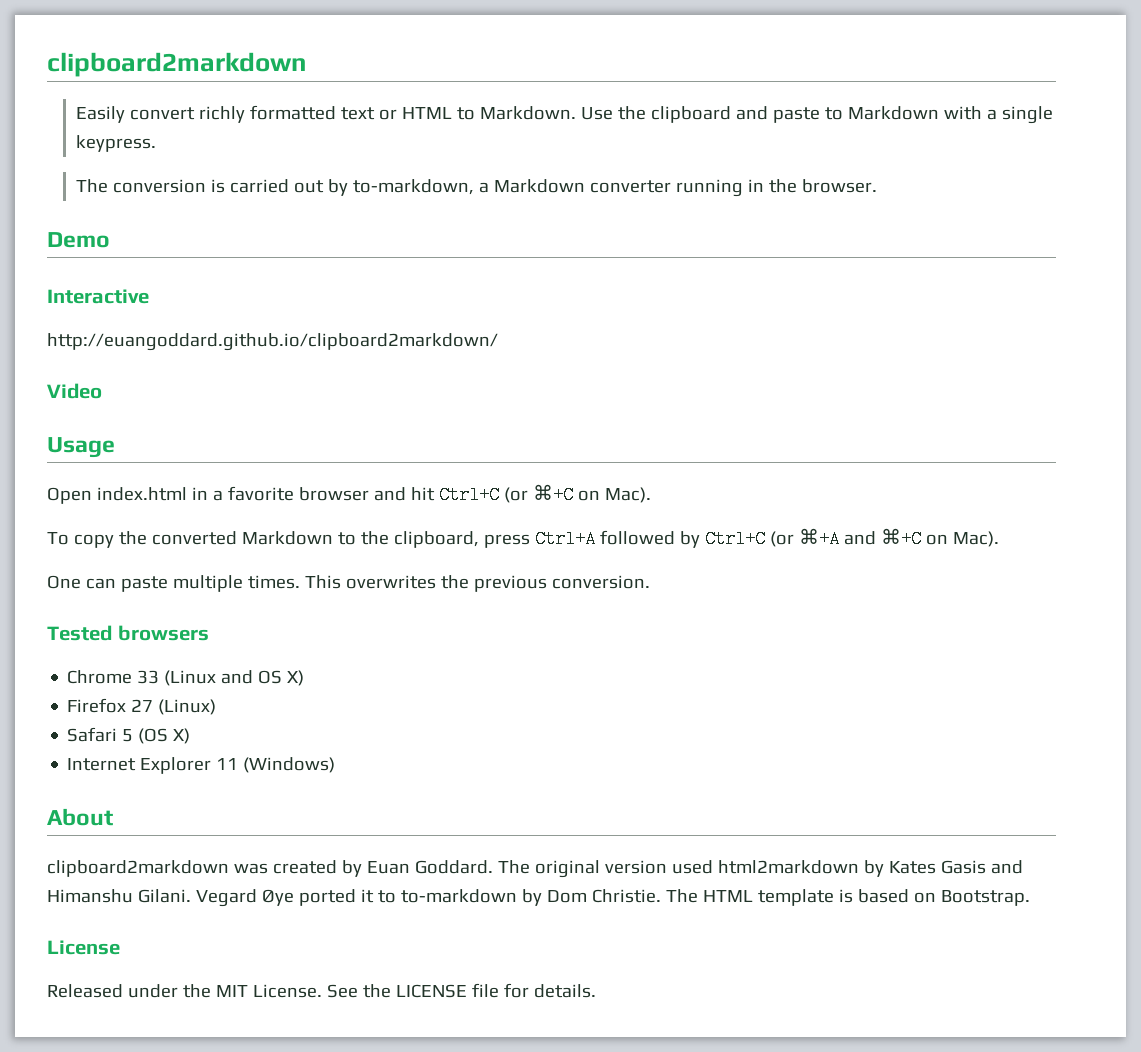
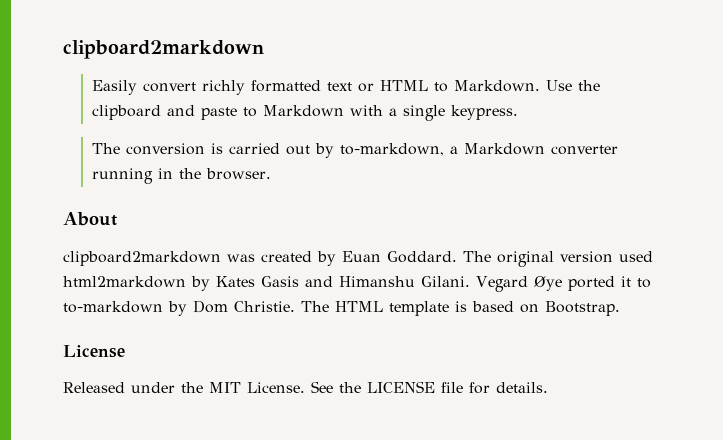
[47,232,110,248] [47,289,149,304] [47,333,498,351] [47,383,102,399] [47,437,115,458] [47,484,651,504] [47,528,999,548] [47,575,650,592] [47,625,209,641] [67,670,305,686] [67,698,217,715] [67,727,191,744] [67,757,336,774] // Demo // Interactive // http://euangoddard.github.io/clipboard2markdown/ // Video // Usage // Open index.html in a favorite browser and hit Ctrl+C (or ⌘+C on Mac). // To copy the converted Markdown to the clipboard, press Ctrl+A followed by Ctrl+C (or ⌘+A and ⌘+C on Mac). // One can paste multiple times. This overwrites the previous conversion. // Tested browsers // Chrome 33 (Linux and OS X) // Firefox 27 (Linux) // Safari 5 (OS X) // Internet Explorer 11 (Windows) -> (272, 174) none

